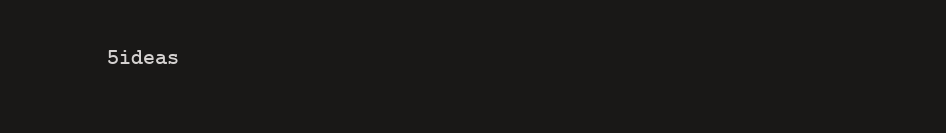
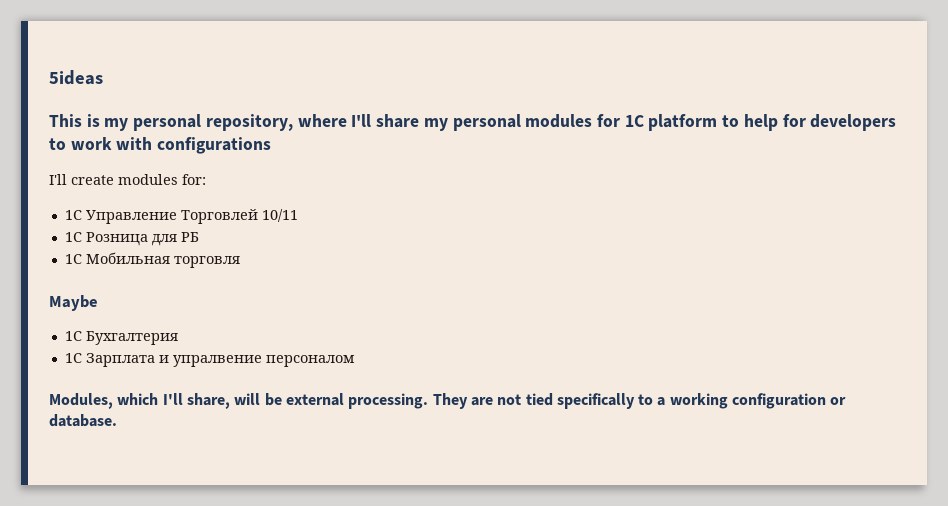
(179, 57) none -> [49,114,897,131] [49,137,272,154] [49,174,206,185] [64,209,298,224] [64,232,199,246] [64,252,240,268] [49,295,98,311] [64,331,178,345] [64,353,355,367] [49,393,847,409] [49,414,117,427] // This is my personal repository, where I'll share my personal modules for 1C platform to help for developers to work with configurations // I'll create modules for: // 1С Управление Торговлей 10/11 // 1С Розница для РБ // 1С Мобильная торговля // Maybe // 1С Бухгалтерия // 1С Зарплата и упралвение персоналом // Modules, which I'll share, will be external processing. They are not tied specifically to a working configuration or database.

